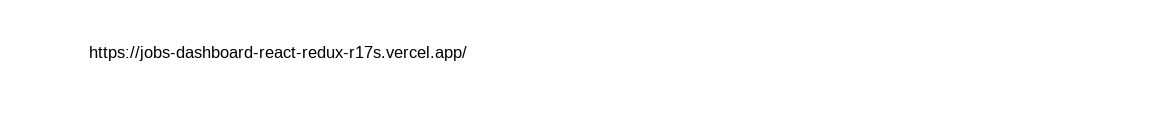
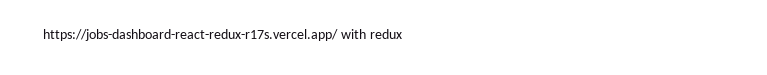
(467, 53) none -> [340,29,402,39] with redux

